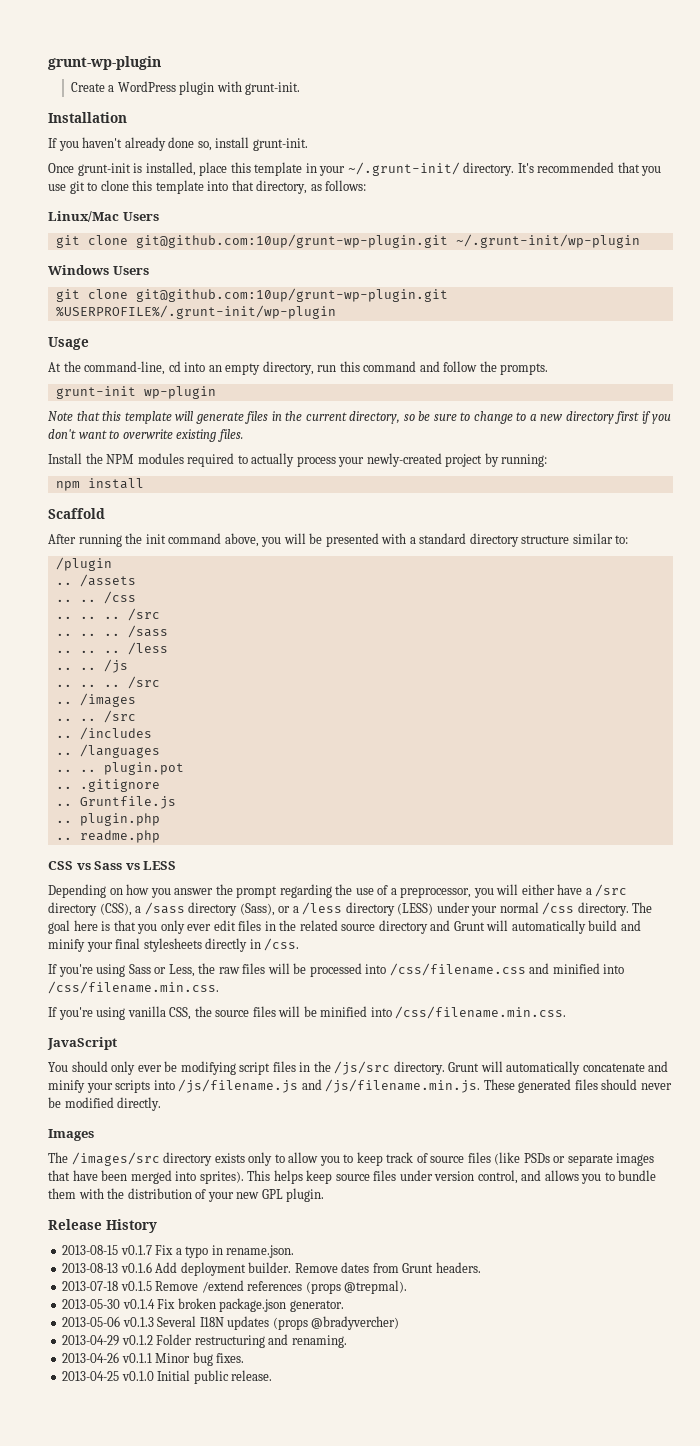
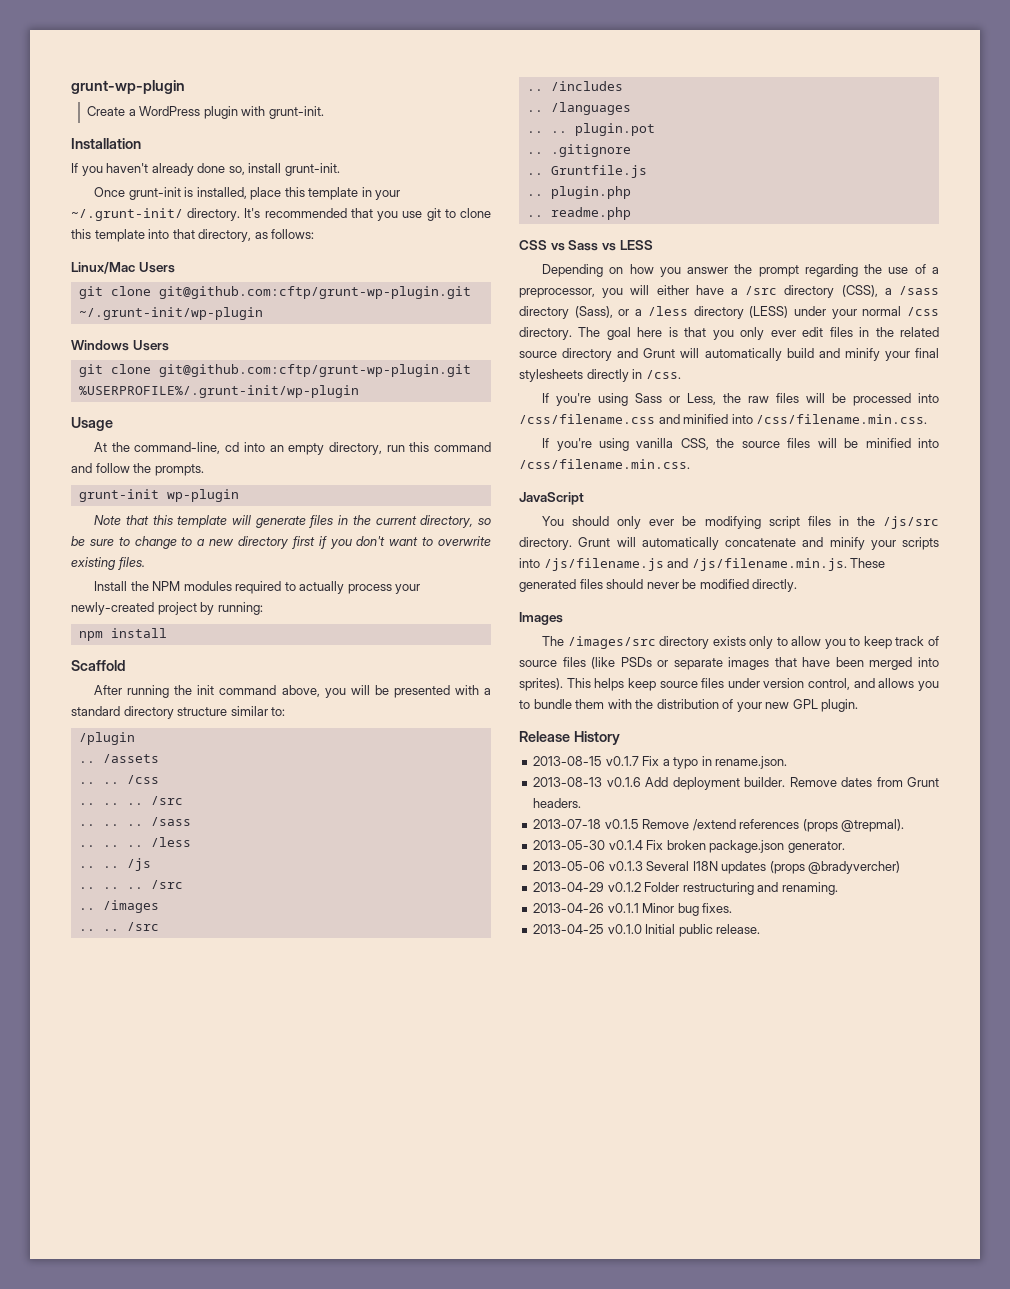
[135,234,448,248] git@github.com:10up/grunt-wp-plugin.git -> [158,286,471,299] git@github.com:cftp/grunt-wp-plugin.git
[135,288,448,302] git@github.com:10up/grunt-wp-plugin.git -> [158,364,471,377] git@github.com:cftp/grunt-wp-plugin.git

